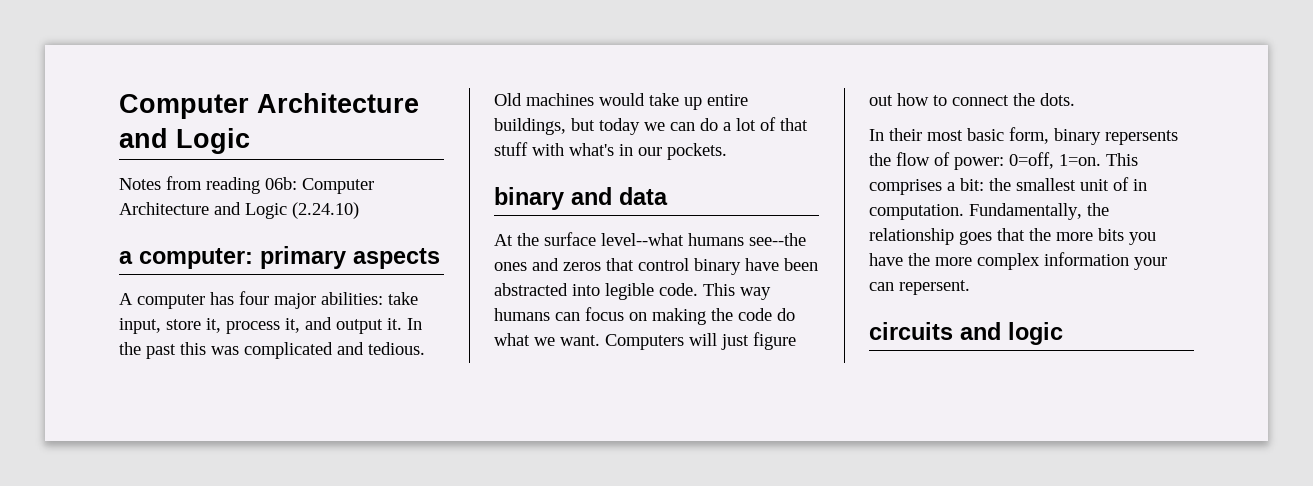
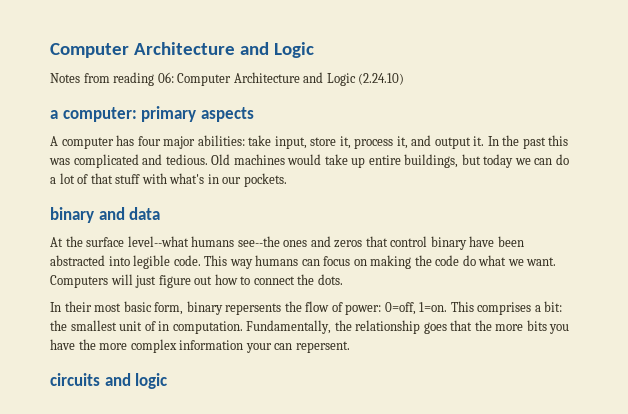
[265,177,297,190] 06b: -> [157,72,174,83] 06:

